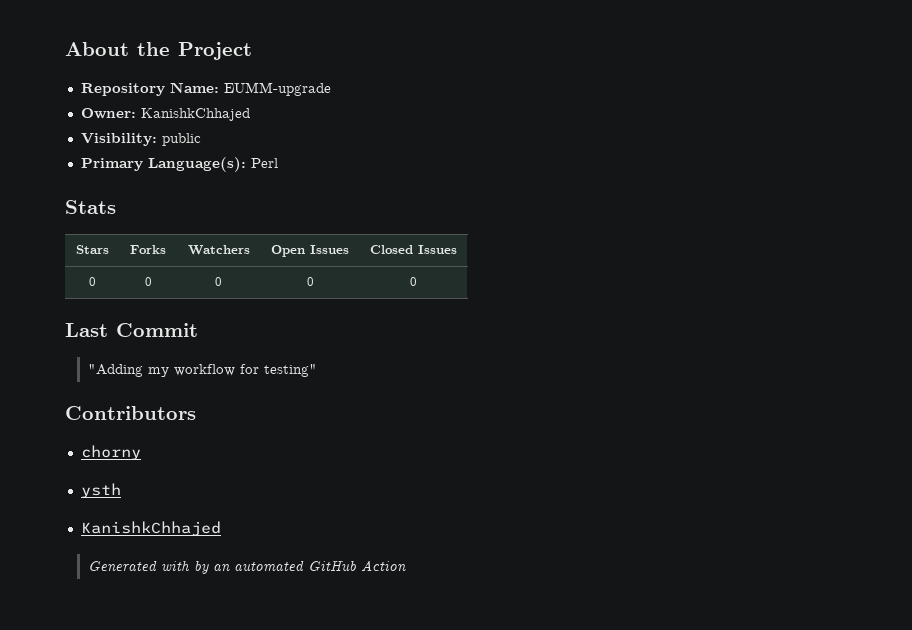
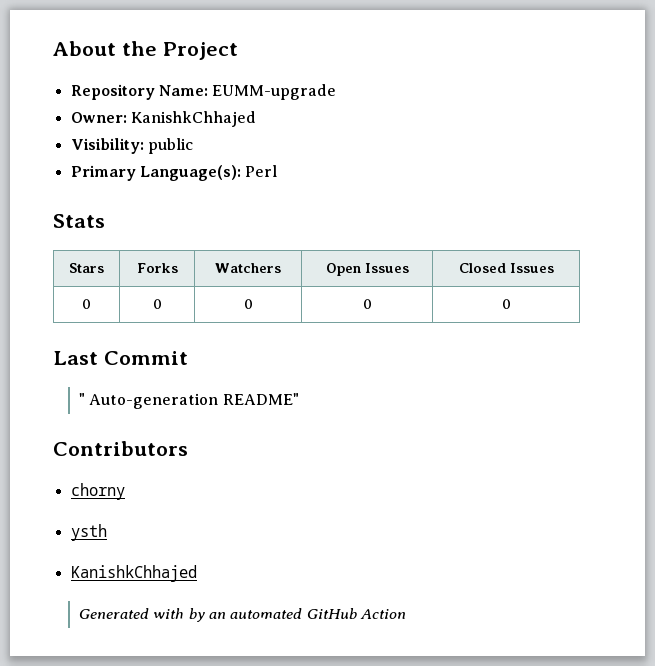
[87,364,317,377] "Adding my workflow for testing" -> [78,393,299,409] " Auto-generation README"

